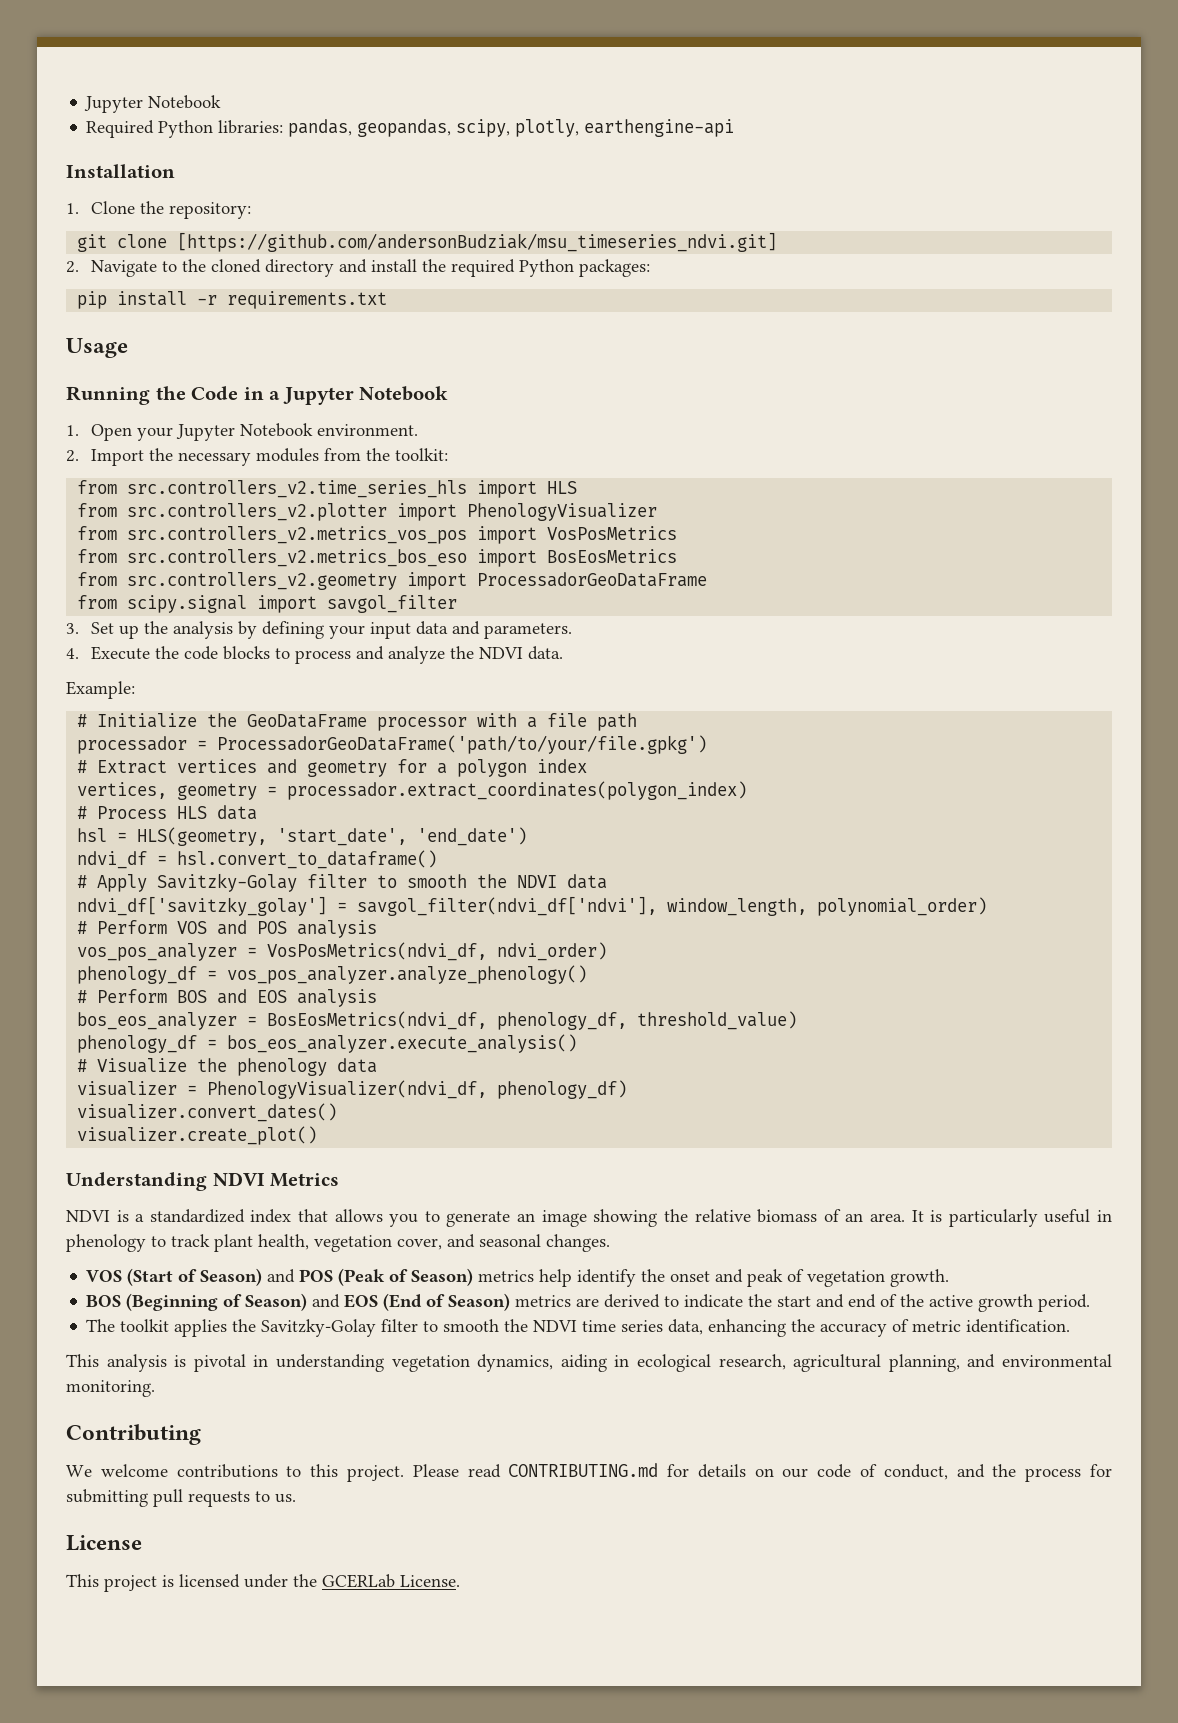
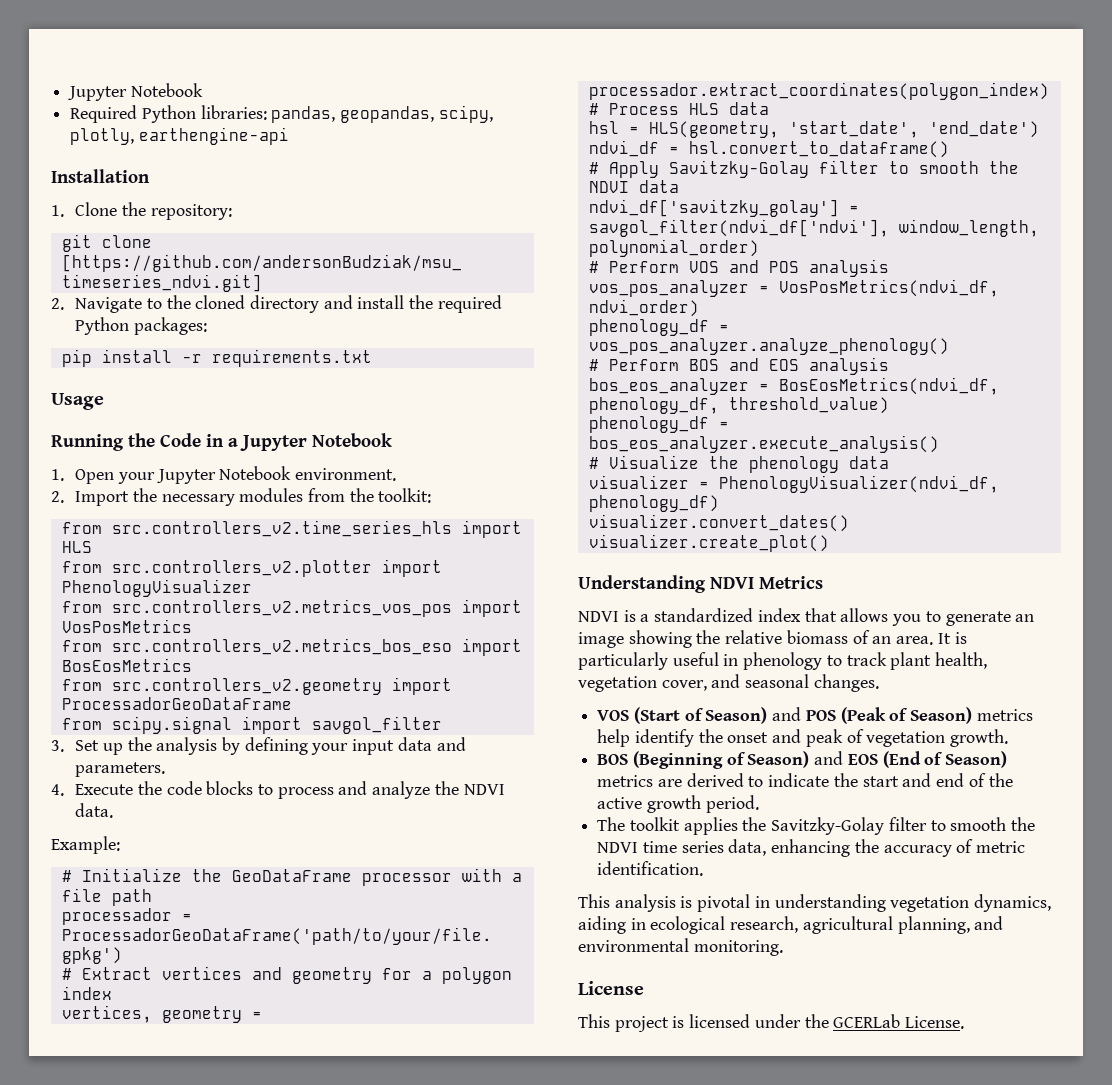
[66,1424,201,1445] [66,1463,1112,1482] [66,1489,296,1507] // Contributing // We welcome contributions to this project. Please read CONTRIBUTING.md for details on our code of conduct, and the process for submitting pull requests to us. -> (783, 948) none

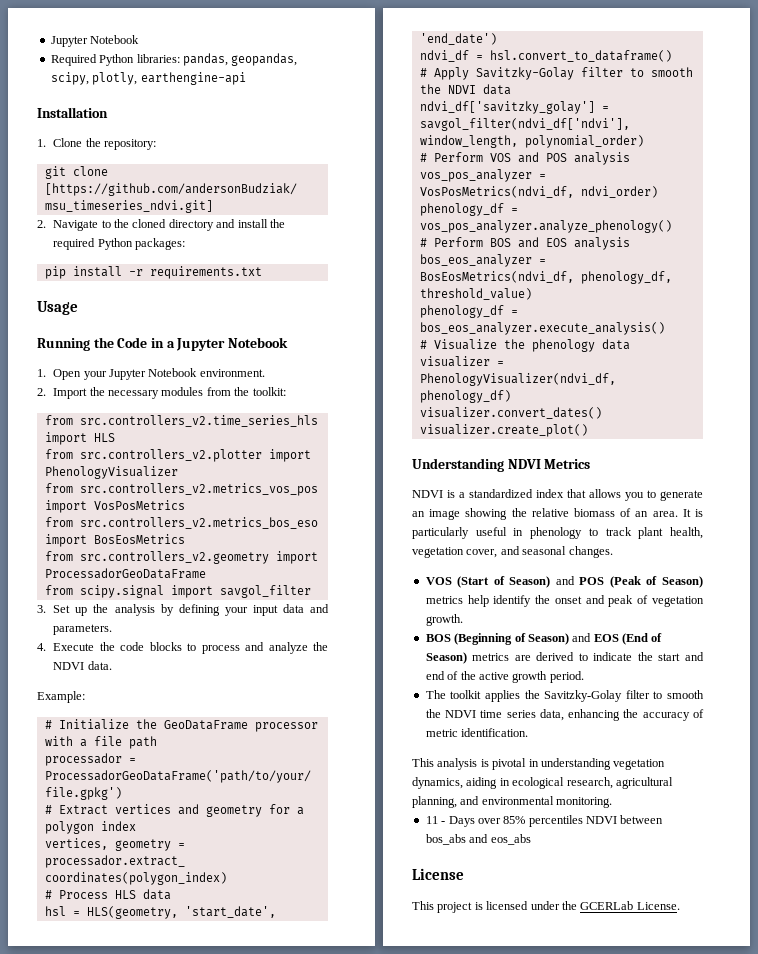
(783, 948) none -> [425,815,664,827] [425,834,531,845] // 11 - Days over 85% percentiles NDVI between bos_abs and eos_abs

